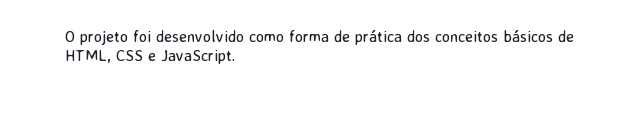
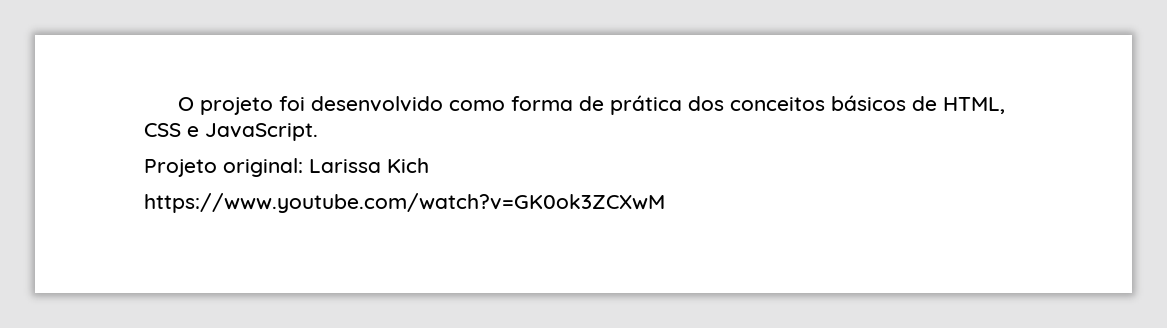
(235, 57) none -> [144,158,429,177] [144,193,665,213] // Projeto original: Larissa Kich // https://www.youtube.com/watch?v=GK0ok3ZCXwM

